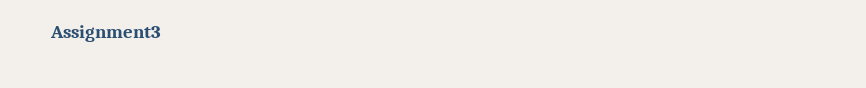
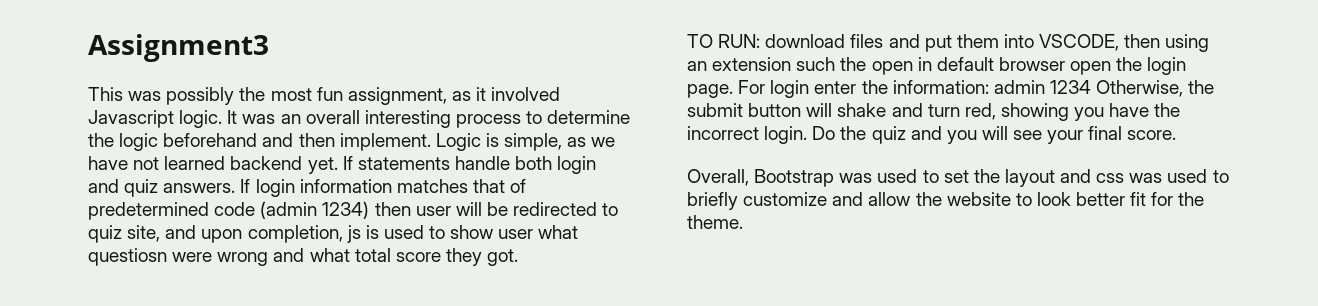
(161, 33) none -> [88,87,561,105] [88,110,631,128] [88,133,616,151] [88,156,597,174] [88,179,527,197] [88,201,619,220] [88,225,579,243] [88,248,519,266] [687,34,1210,52] [687,57,1187,75] [687,80,1215,98] [687,103,1181,121] [687,126,1177,144] [687,169,1229,187] [687,192,1205,210] [687,215,743,229] // This was possibly the most fun assignment, as it involved Javascript logic. It was an overall interesting process to determine the logic beforehand and then implement. Logic is simple, as we have not learned backend yet. If statements handle both login and quiz answers. If login information matches that of predetermined code (admin 1234) then user will be redirected to quiz site, and upon completion, js is used to show user what questiosn were wrong and what total score they got. // TO RUN: download files and put them into VSCODE, then using an extension such the open in default browser open the login page. For login enter the information: admin 1234 Otherwise, the submit button will shake and turn red, showing you have the incorrect login. Do the quiz and you will see your final score. // Overall, Bootstrap was used to set the layout and css was used to briefly customize and allow the website to look better fit for the theme.

